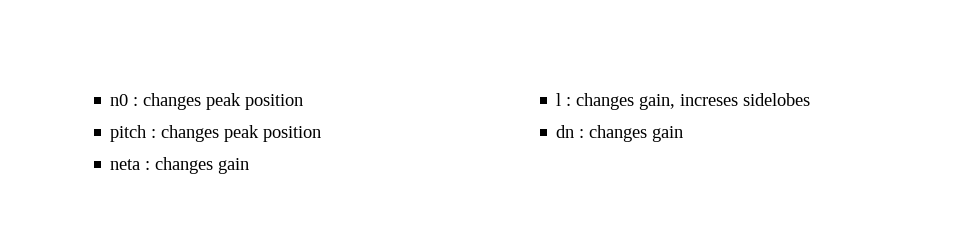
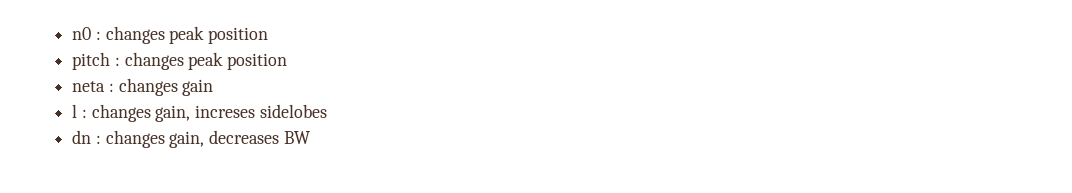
[652,126,684,142] gain -> [169,130,310,148] gain, decreases BW

